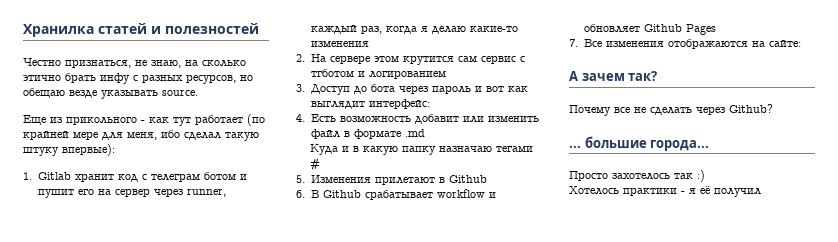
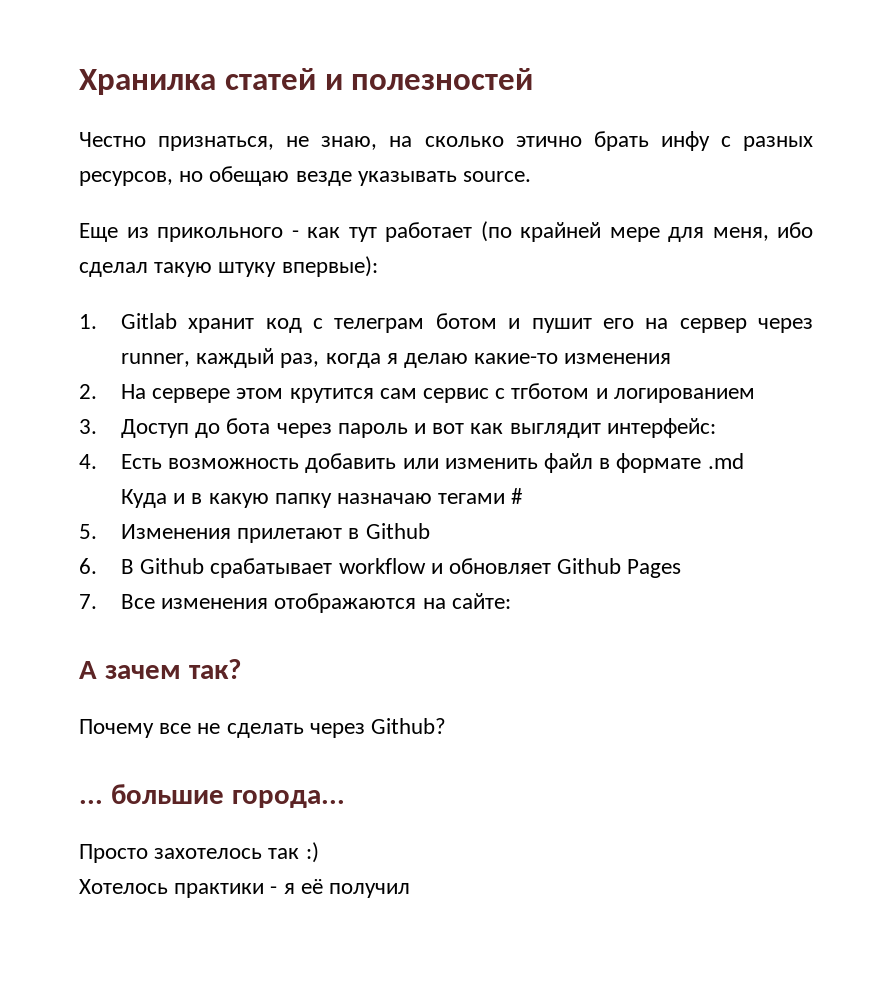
[414,114,459,124] добавит -> [305,453,397,473] добавить

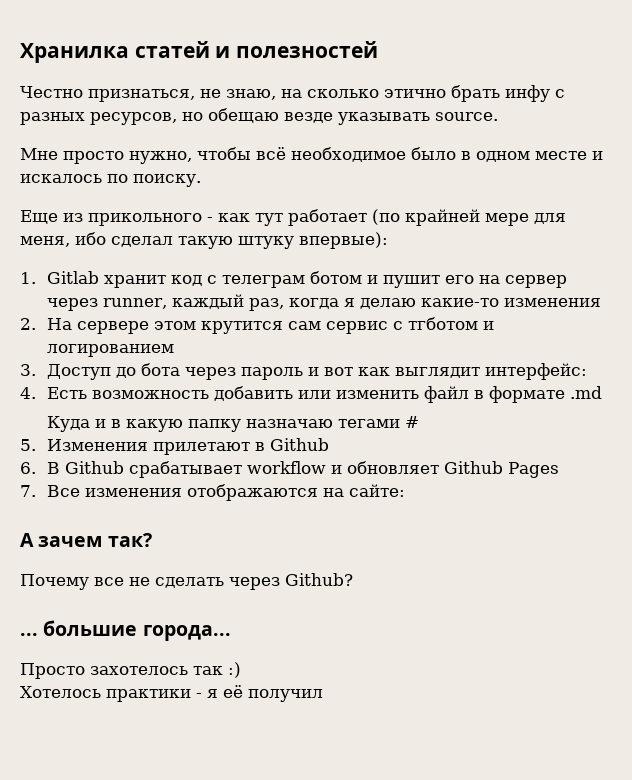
(532, 176) none -> [20,147,603,164] [20,174,201,187] // Мне просто нужно, чтобы всё необходимое было в одном месте и искалось по поиску.

